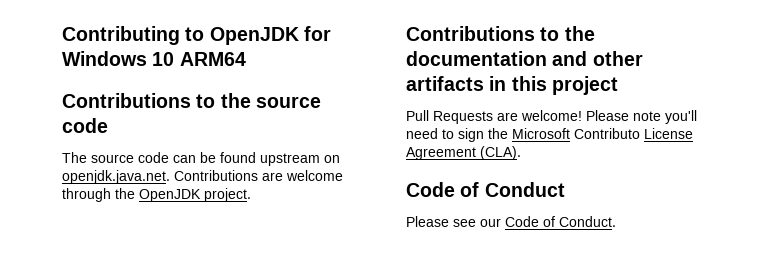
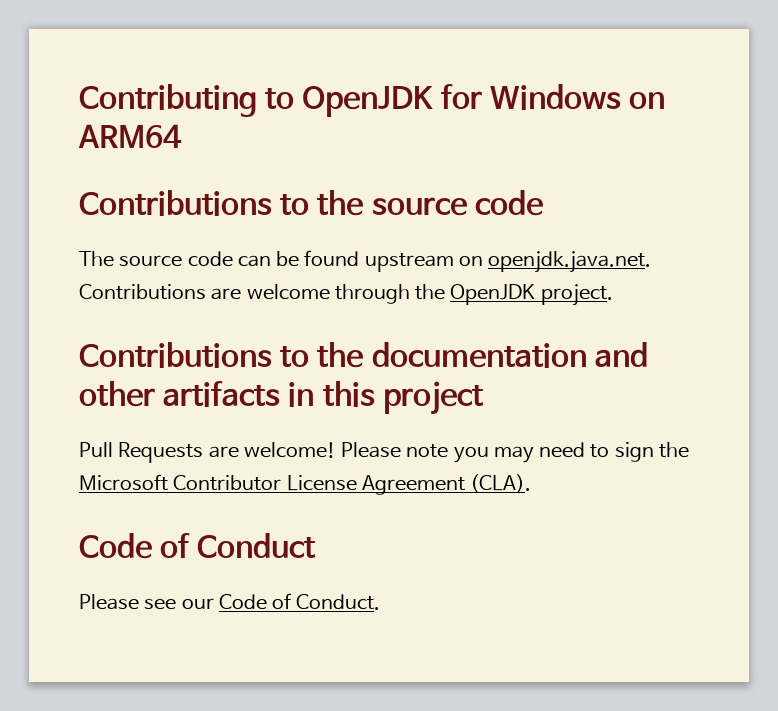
[152,52,175,66] 10 -> [629,92,666,109] on
[665,110,697,124] you'll -> [453,446,534,463] you may
[574,128,640,139] Contributo -> [173,475,282,491] Contributor

